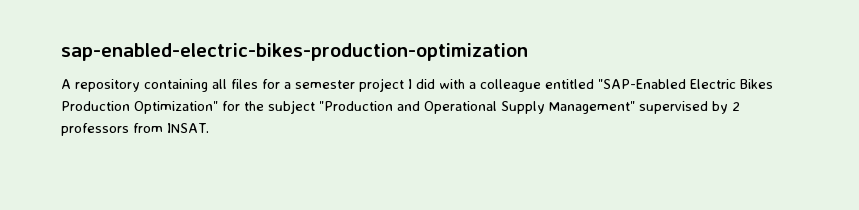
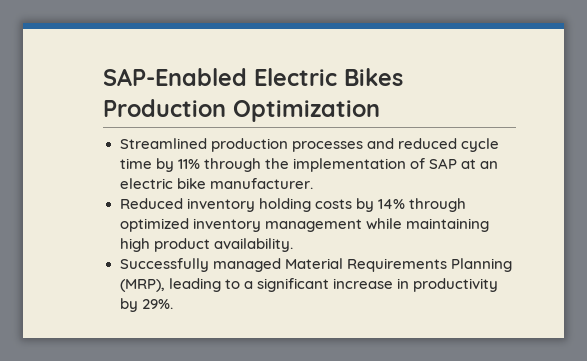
[61,43,528,61] [61,78,773,92] [61,100,740,114] [61,123,209,136] sap-enabled-electric-bikes-production-optimization // A repository containing all files for a semester project I did with a colleague entitled "SAP-Enabled Electric Bikes Production Optimization" for the subject "Production and Operational Supply Management" supervised by 2 professors from INSAT. -> [103,68,403,86] [103,99,380,122] [119,138,499,152] [119,158,498,172] [119,178,313,189] [119,198,466,212] [119,218,489,232] [119,238,293,252] [119,258,512,272] [119,278,498,292] [119,298,173,312] SAP-Enabled Electric Bikes Production Optimization // Streamlined production processes and reduced cycle time by 11% through the implementation of SAP at an electric bike manufacturer. // Reduced inventory holding costs by 14% through optimized inventory management while maintaining high product availability. // Successfully managed Material Requirements Planning (MRP), leading to a significant increase in productivity by 29%.

